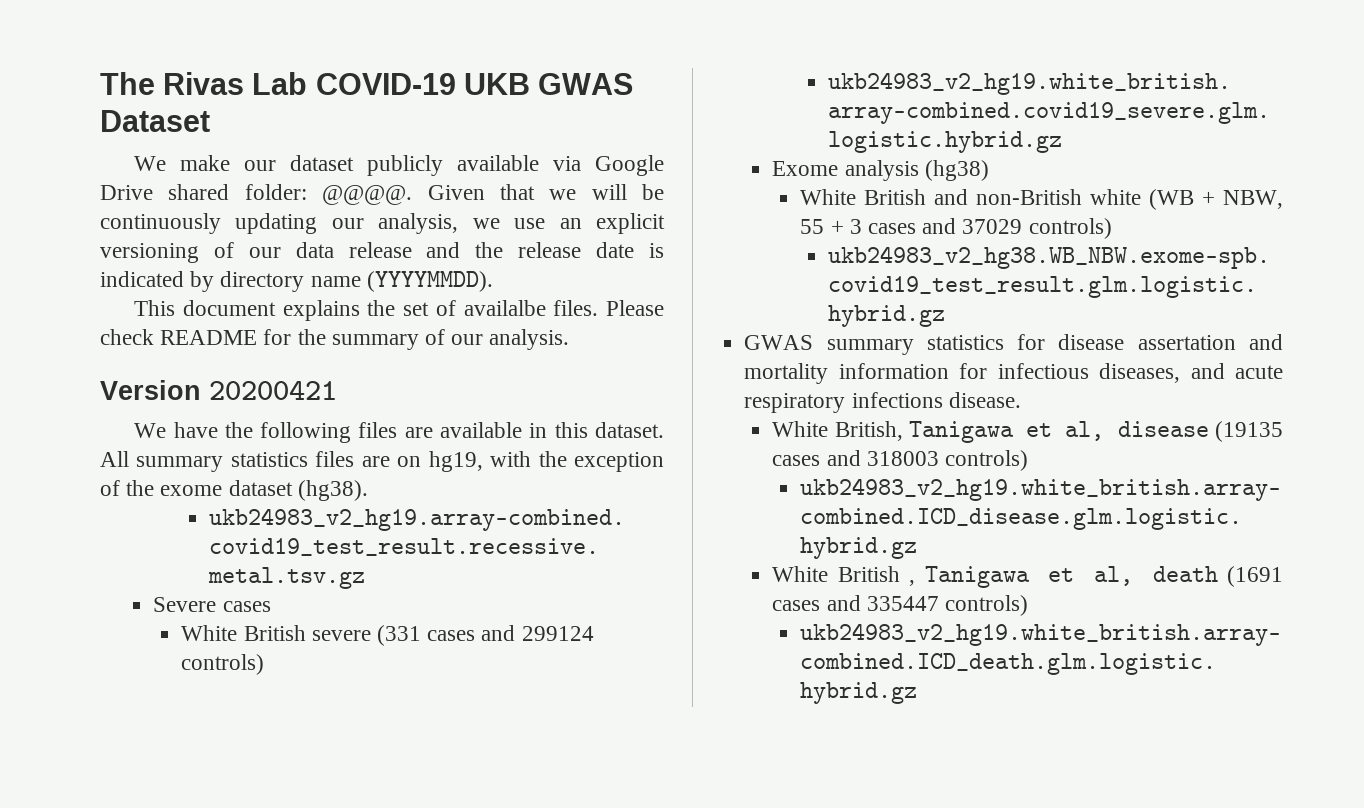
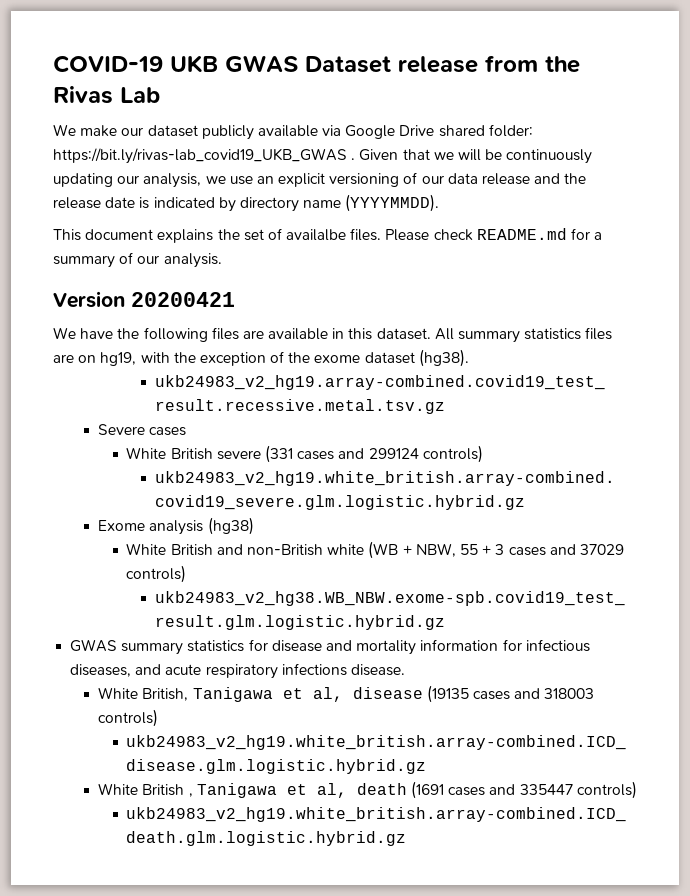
[100,72,308,95] The Rivas Lab -> (53, 64) none
(210, 121) none -> [398,55,580,73] [53,86,160,104] release from the Rivas Lab
[322,185,413,205] @@@@. -> [53,148,356,164] https://bit.ly/rivas-lab_covid19_UKB_GWAS .
[160,329,326,345] README for the -> [476,228,603,240] README.md for a
[1137,335,1236,350] assertation -> (322, 646) none

